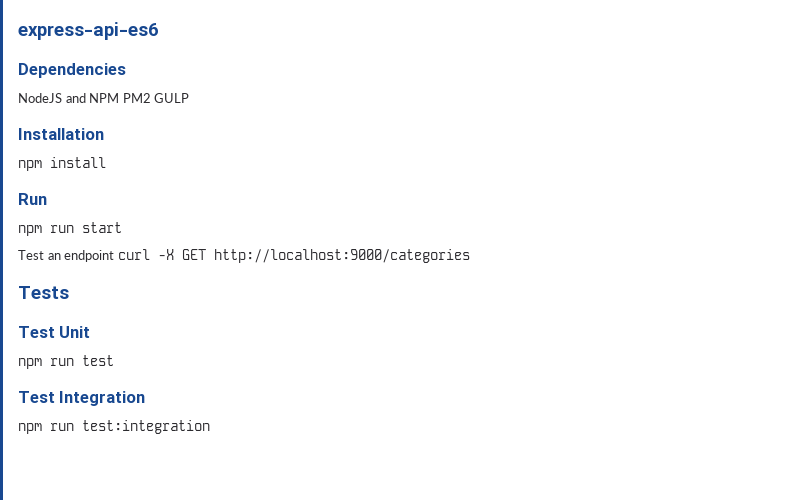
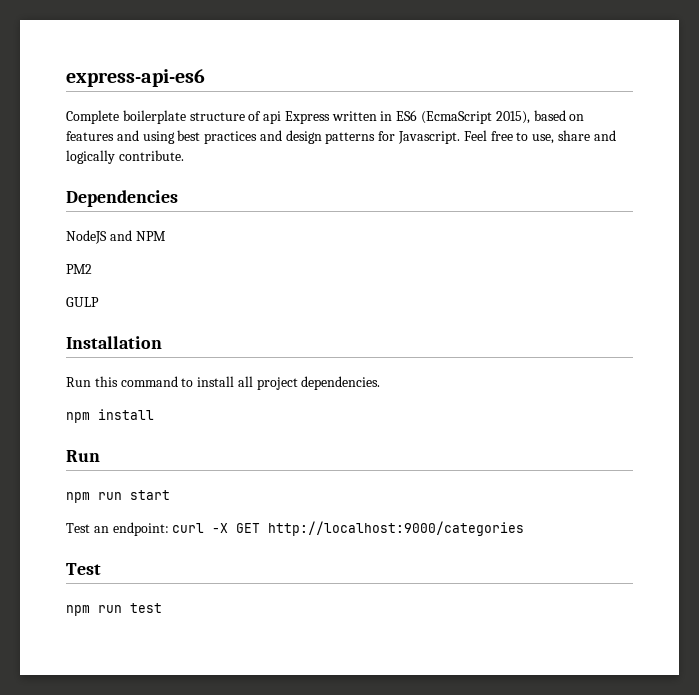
(159, 31) none -> [66,110,585,124] [66,130,616,144] [66,150,184,164] // Complete boilerplate structure of api Express written in ES6 (EcmaScript 2015), based on features and using best practices and design patterns for Javascript. Feel free to use, share and logically contribute.
(120, 98) none -> (166, 236) //
(151, 98) none -> (92, 269) //
(104, 134) none -> [66,376,381,390] // Run this command to install all project dependencies.
[64,250,115,262] endpoint -> [112,522,169,536] endpoint:
[18,286,69,299] [18,326,91,338] // Tests // Test Unit -> [66,563,101,575] // Test
[18,391,146,406] [18,420,210,434] // Test Integration // npm run test:integration -> (162, 608) none

